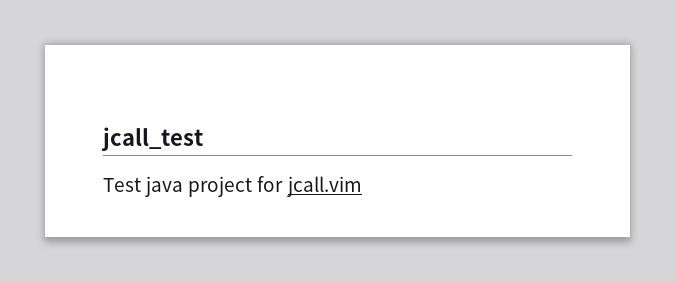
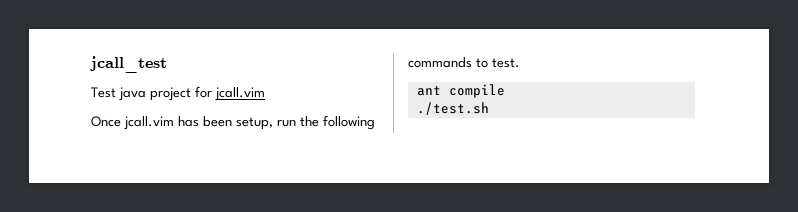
(362, 186) none -> [91,115,375,130] [408,57,520,68] [416,84,505,98] [416,102,489,115] // Once jcall.vim has been setup, run the following commands to test. // ant compile // ./test.sh

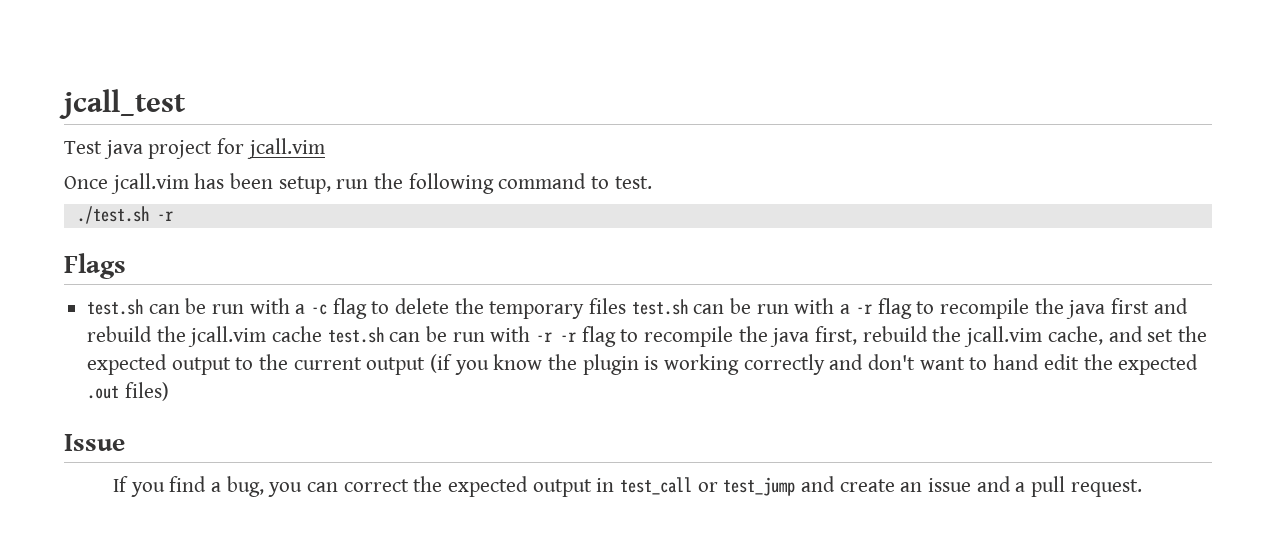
[408,57,472,68] commands -> [498,173,587,189] command
[416,84,505,98] [416,102,489,115] ant compile // ./test.sh -> [76,206,173,224] [64,253,126,279] [87,298,1188,319] [87,326,1207,347] [87,354,1199,375] [87,382,169,401] [64,434,125,451] [113,476,1142,497] ./test.sh -r // Flags // test.sh can be run with a -c flag to delete the temporary files test.sh can be run with a -r flag to recompile the java first and rebuild the jcall.vim cache test.sh can be run with -r -r flag to recompile the java first, rebuild the jcall.vim cache, and set the expected output to the current output (if you know the plugin is working correctly and don't want to hand edit the expected .out files) // Issue // If you find a bug, you can correct the expected output in test_call or test_jump and create an issue and a pull request.

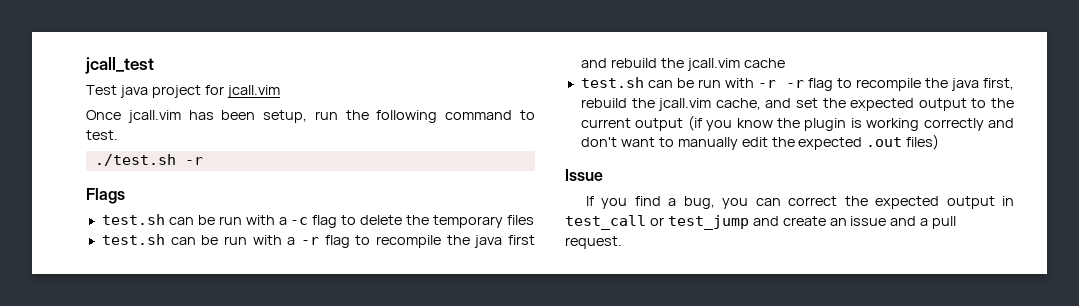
(627, 306) none -> (534, 220) //
(323, 334) none -> (785, 63) //
[993,354,1040,370] hand -> [677,137,738,150] manually

